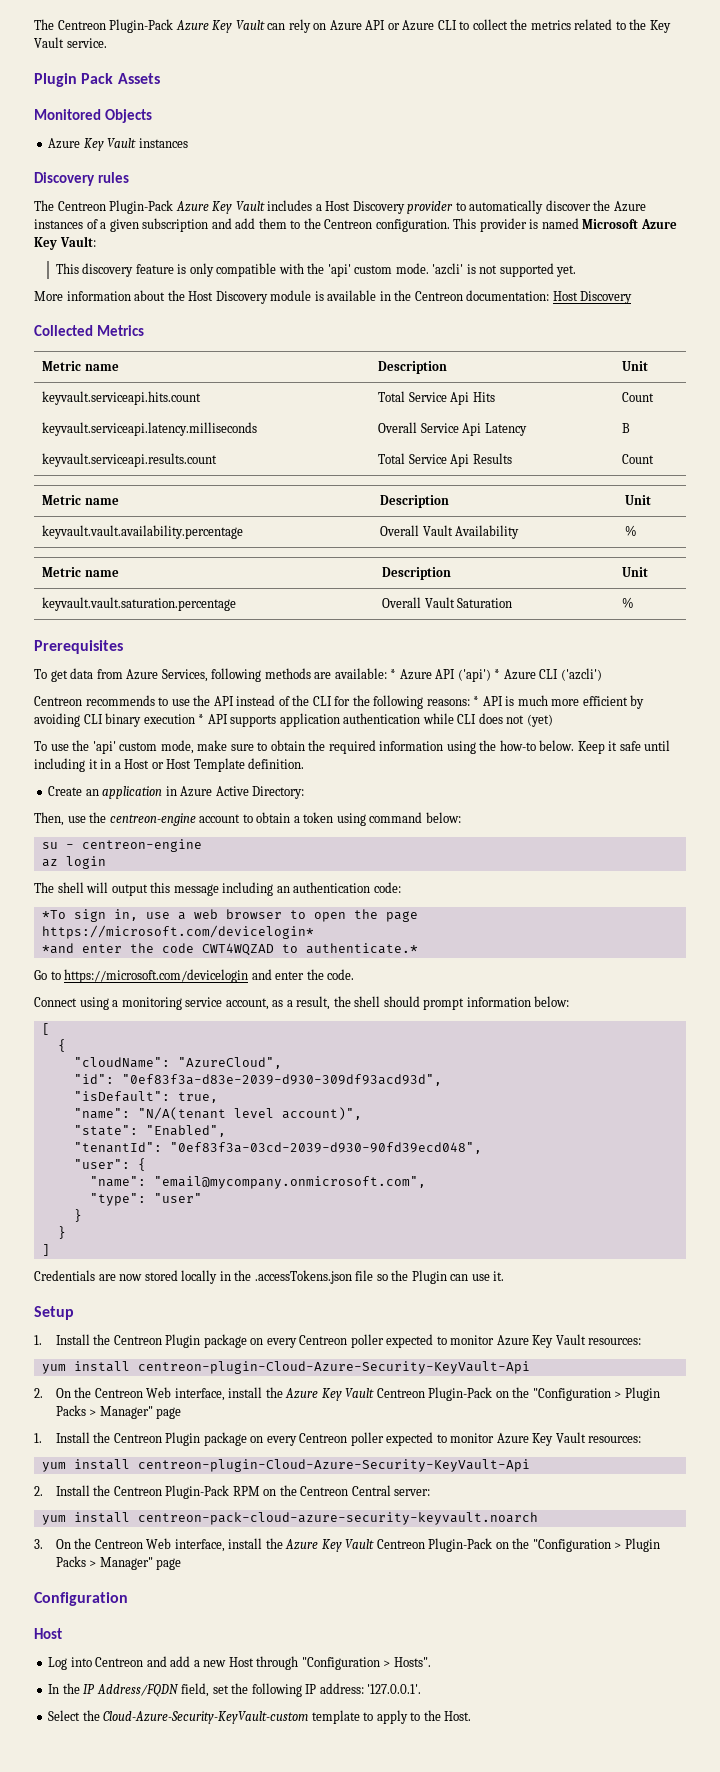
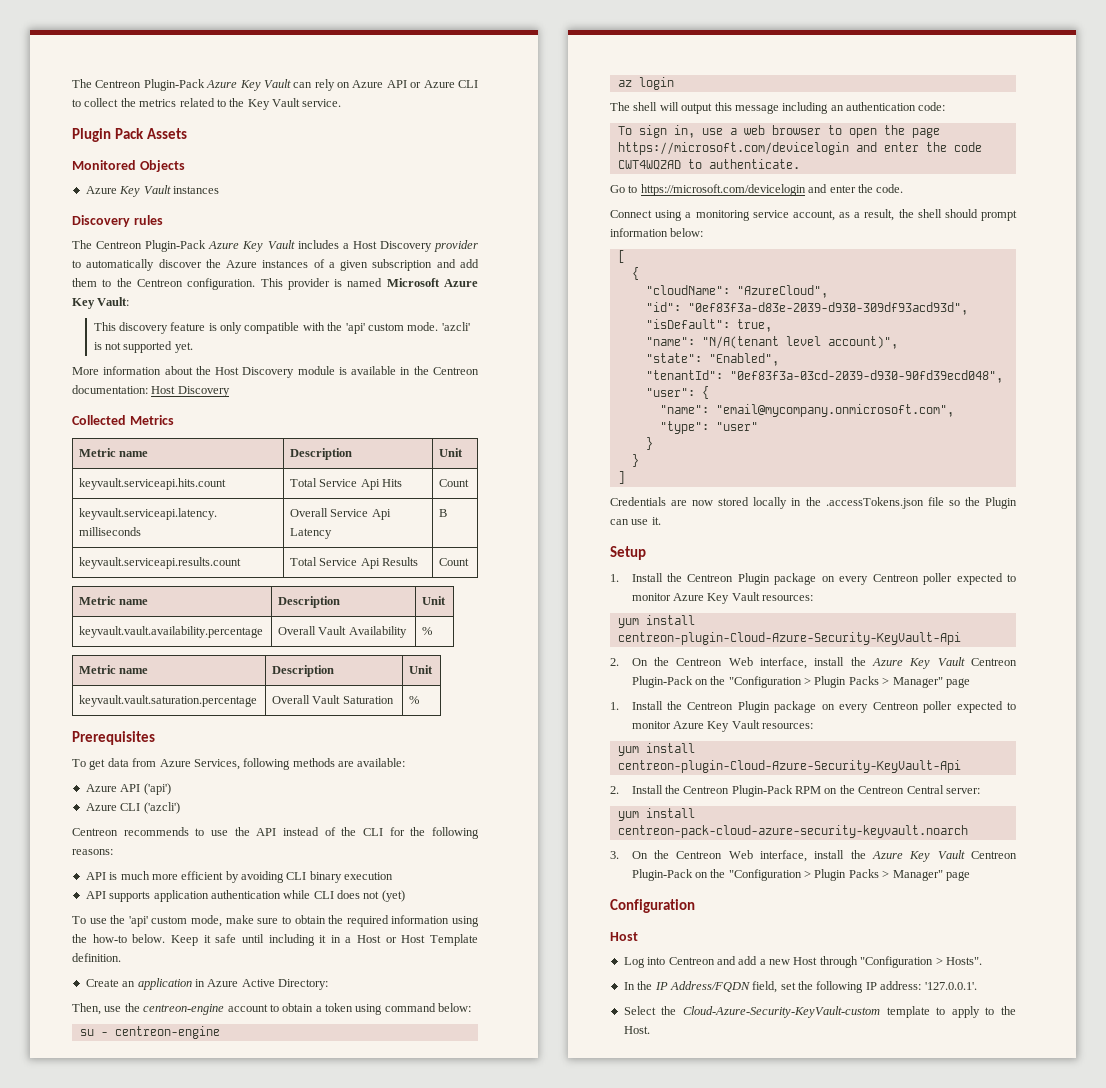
[390,669,397,679] * -> (406, 762) //
[494,669,501,679] * -> (171, 789) //
[473,696,480,706] * -> (113, 852) //
[198,714,205,724] * -> (394, 876) //
[41,910,66,919] *To -> [617,126,632,135] To
[41,925,314,939] [41,943,74,954] https://microsoft.com/devicelogin* // *and -> [617,142,877,155] https://microsoft.com/devicelogin and
[305,943,418,954] authenticate.* -> [708,159,800,169] authenticate.

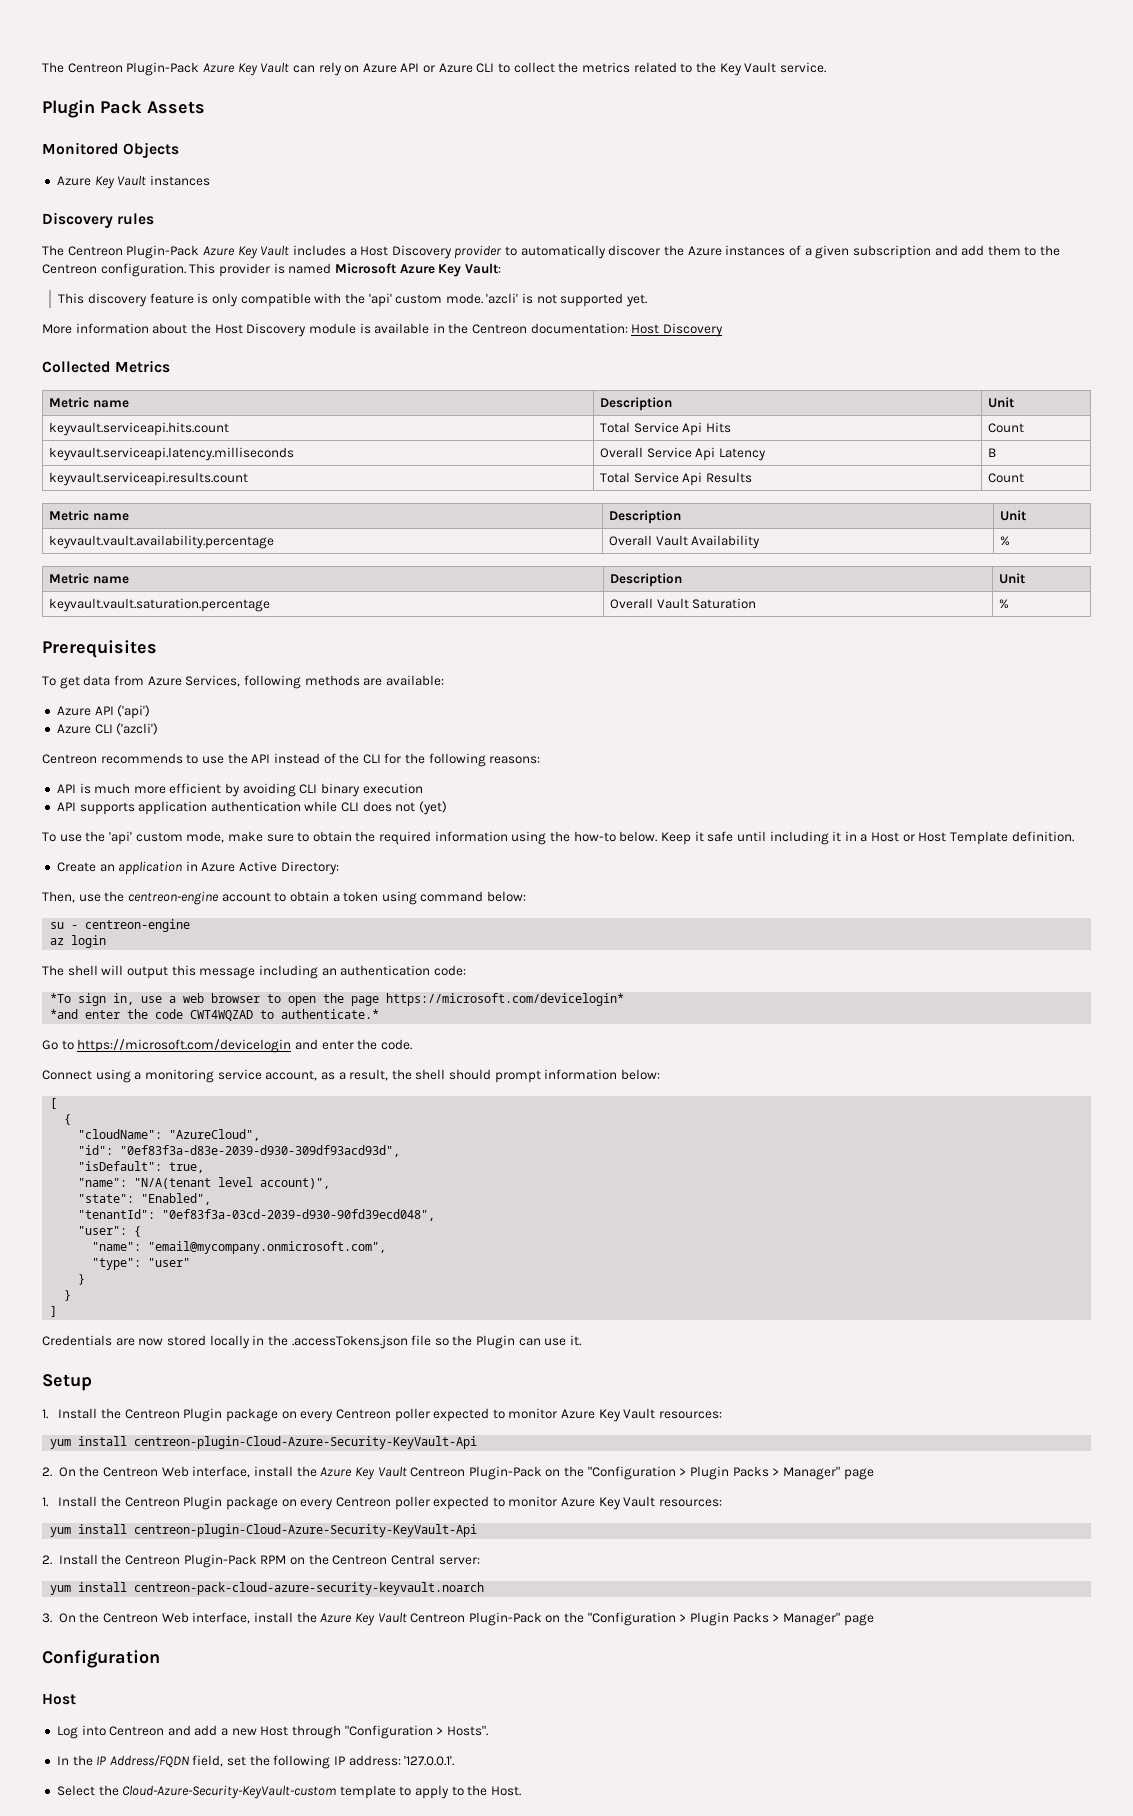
[617,126,632,135] To -> [50,993,72,1003] *To
[617,142,877,155] https://microsoft.com/devicelogin and -> [386,993,625,1006] [50,1009,79,1019] https://microsoft.com/devicelogin* // *and
[708,159,800,169] authenticate. -> [281,1009,380,1019] authenticate.*

